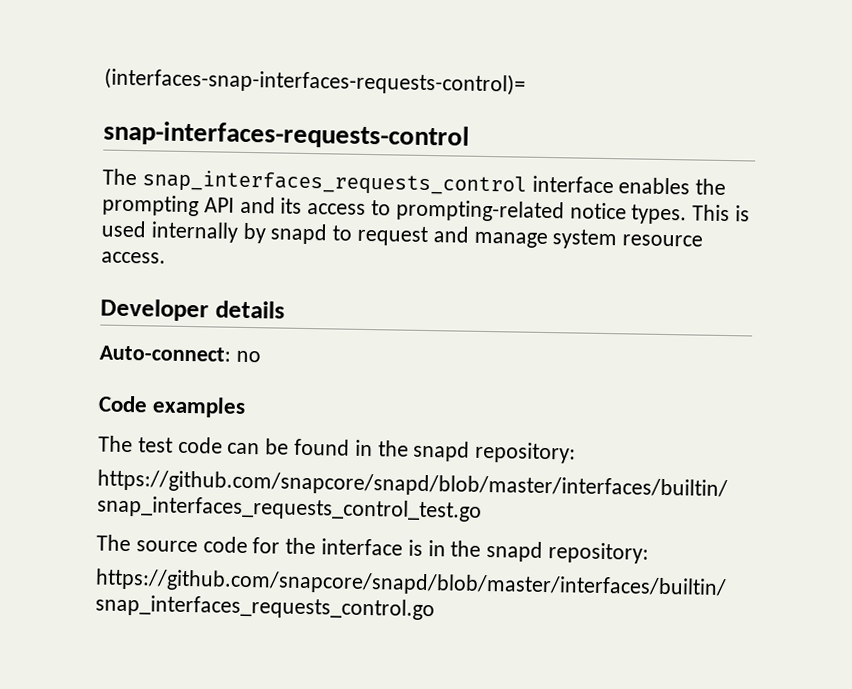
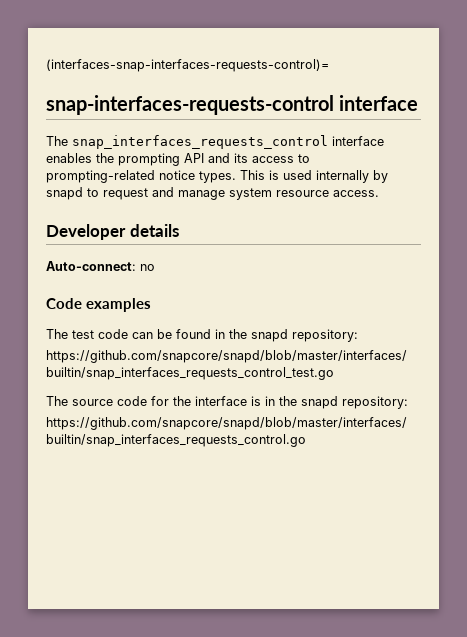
(470, 135) none -> [339,95,419,111] interface

